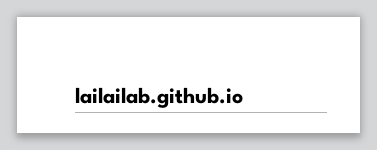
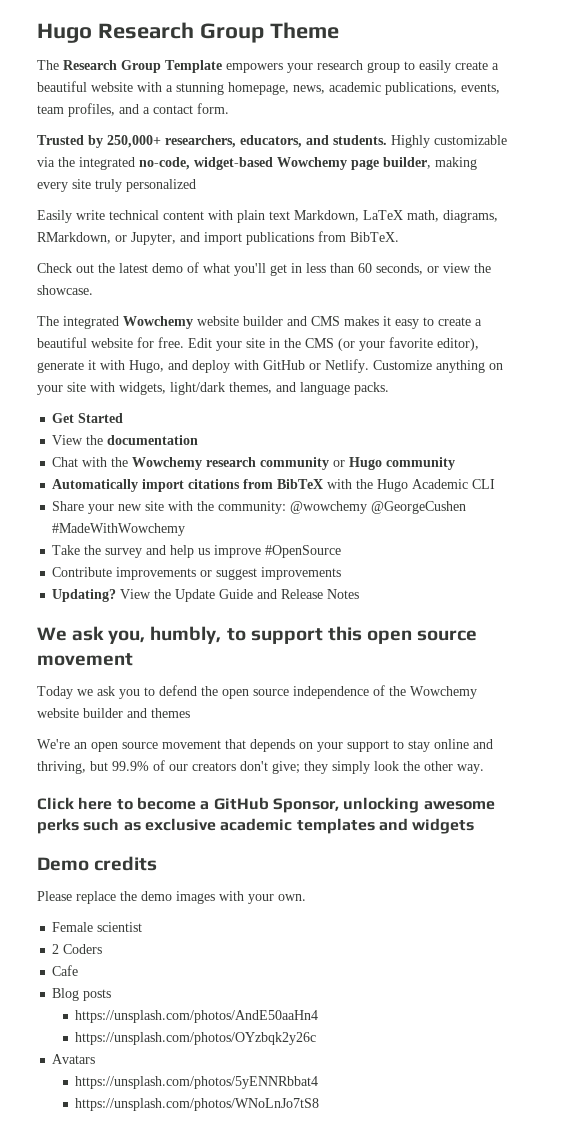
[75,87,243,108] lailailab.github.io -> [37,22,339,43] [37,60,499,73] [37,81,500,95] [37,103,229,117] [37,135,507,148] [37,157,477,170] [37,179,196,192] [37,210,498,223] [37,231,399,245] [37,262,491,276] [37,285,93,295] [37,316,482,329] [37,337,479,351] [37,359,503,373] [37,382,389,395] [52,413,124,423] [52,435,199,445] [52,457,456,470] [52,479,496,492] [52,501,467,514] [52,523,186,536] [52,545,342,558] [52,567,342,580] [52,589,360,602] [37,626,478,644] [37,653,133,666] [37,685,477,699] [37,708,190,718] [37,739,493,752] [37,760,484,774] [37,797,495,813] [37,818,475,834] [37,856,158,871] [37,891,306,904] [52,922,143,932] [52,944,103,954] [52,965,79,976] [52,988,112,1001] [75,1010,319,1023] [75,1032,317,1045] [52,1054,96,1064] [75,1076,319,1089] [75,1098,320,1111] Hugo Research Group Theme // The Research Group Template empowers your research group to easily create a beautiful website with a stunning homepage, news, academic publications, events, team profiles, and a contact form. // Trusted by 250,000+ researchers, educators, and students. Highly customizable via the integrated no-code, widget-based Wowchemy page builder, making every site truly personalized // Easily write technical content with plain text Markdown, LaTeX math, diagrams, RMarkdown, or Jupyter, and import publications from BibTeX. // Check out the latest demo of what you'll get in less than 60 seconds, or view the showcase. // The integrated Wowchemy website builder and CMS makes it easy to create a beautiful website for free. Edit your site in the CMS (or your favorite editor), generate it with Hugo, and deploy with GitHub or Netlify. Customize anything on your site with widgets, light/dark themes, and language packs. // Get Started // View the documentation // Chat with the Wowchemy research community or Hugo community // Automatically import citations from BibTeX with the Hugo Academic CLI // Share your new site with the community: @wowchemy @GeorgeCushen #MadeWithWowchemy // Take the survey and help us improve #OpenSource // Contribute improvements or suggest improvements // Updating? View the Update Guide and Release Notes // We ask you, humbly, to support this open source movement // Today we ask you to defend the open source independence of the Wowchemy website builder and themes // We're an open source movement that depends on your support to stay online and thriving, but 99.9% of our creators don't give; they simply look the other way. // Click here to become a GitHub Sponsor, unlocking awesome perks such as exclusive academic templates and widgets // Demo credits // Please replace the demo images with your own. // Female scientist // 2 Coders // Cafe // Blog posts // https://unsplash.com/photos/AndE50aaHn4 // https://unsplash.com/photos/OYzbqk2y26c // Avatars // https://unsplash.com/photos/5yENNRbbat4 // https://unsplash.com/photos/WNoLnJo7tS8

